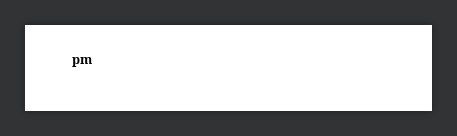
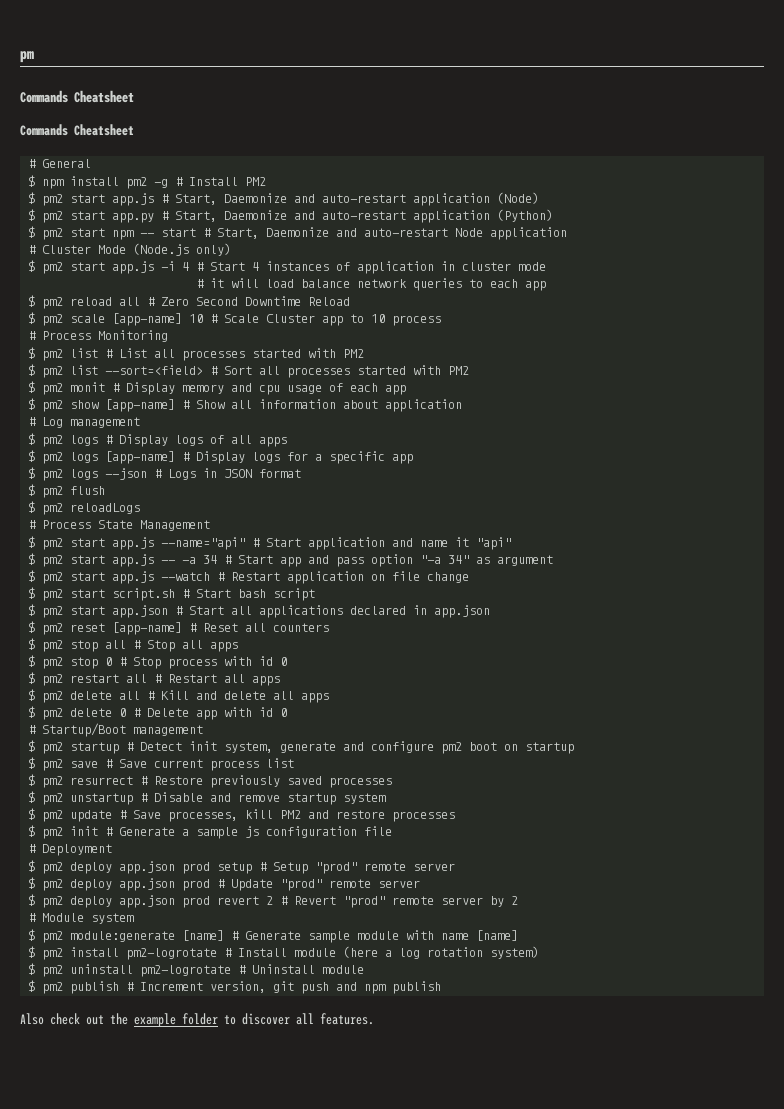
(92, 62) none -> [20,90,134,103] [20,124,134,136] [28,159,92,168] [28,175,267,189] [28,192,540,206] [28,209,554,223] [28,226,568,240] [28,243,232,256] [28,260,547,274] [196,278,547,291] [28,295,351,309] [28,312,442,326] [28,330,169,342] [28,347,365,361] [28,364,470,378] [28,381,407,395] [28,398,463,412] [28,417,141,428] [28,433,288,447] [28,450,414,464] [28,467,302,481] [28,484,106,498] [28,501,141,515] [28,520,211,531] [28,536,512,550] [28,553,554,567] [28,570,470,584] [28,587,316,601] [28,604,491,618] [28,621,330,635] [28,638,239,652] [28,655,288,669] [28,672,281,686] [28,689,330,703] [28,706,288,720] [28,723,204,737] [28,740,575,754] [28,757,295,771] [28,774,393,788] [28,791,387,805] [28,808,456,822] [28,825,393,839] [28,844,113,856] [28,860,456,874] [28,877,421,891] [28,894,519,908] [28,913,135,924] [28,929,519,943] [28,946,540,960] [28,963,365,977] [28,980,442,994] [20,1013,374,1027] // Commands Cheatsheet // Commands Cheatsheet // # General // $ npm install pm2 -g # Install PM2 // $ pm2 start app.js # Start, Daemonize and auto-restart application (Node) // $ pm2 start app.py # Start, Daemonize and auto-restart application (Python) // $ pm2 start npm -- start # Start, Daemonize and auto-restart Node application // # Cluster Mode (Node.js only) // $ pm2 start app.js -i 4 # Start 4 instances of application in cluster mode // # it will load balance network queries to each app // $ pm2 reload all # Zero Second Downtime Reload // $ pm2 scale [app-name] 10 # Scale Cluster app to 10 process // # Process Monitoring // $ pm2 list # List all processes started with PM2 // $ pm2 list --sort=<field> # Sort all processes started with PM2 // $ pm2 monit # Display memory and cpu usage of each app // $ pm2 show [app-name] # Show all information about application // # Log management // $ pm2 logs # Display logs of all apps // $ pm2 logs [app-name] # Display logs for a specific app // $ pm2 logs --json # Logs in JSON format // $ pm2 flush // $ pm2 reloadLogs // # Process State Management // $ pm2 start app.js --name="api" # Start application and name it "api" // $ pm2 start app.js -- -a 34 # Start app and pass option "-a 34" as argument // $ pm2 start app.js --watch # Restart application on file change // $ pm2 start script.sh # Start bash script // $ pm2 start app.json # Start all applications declared in app.json // $ pm2 reset [app-name] # Reset all counters // $ pm2 stop all # Stop all apps // $ pm2 stop 0 # Stop process with id 0 // $ pm2 restart all # Restart all apps // $ pm2 delete all # Kill and delete all apps // $ pm2 delete 0 # Delete app with id 0 // # Startup/Boot management // $ pm2 startup # Detect init system, generate and configure pm2 boot on startup // $ pm2 save # Save current process list // $ pm2 resurrect # Restore previously saved processes // $ pm2 unstartup # Disable and remove startup system // $ pm2 update # Save processes, kill PM2 and restore processes // $ pm2 init # Generate a sample js configuration file // # Deployment // $ pm2 deploy app.json prod setup # Setup "prod" remote server // $ pm2 deploy app.json prod # Update "prod" remote server // $ pm2 deploy app.json prod revert 2 # Revert "prod" remote server by 2 // # Module system // $ pm2 module:generate [name] # Generate sample module with name [name] // $ pm2 install pm2-logrotate # Install module (here a log rotation system) // $ pm2 uninstall pm2-logrotate # Uninstall module // $ pm2 publish # Increment version, git push and npm publish // Also check out the example folder to discover all features.

